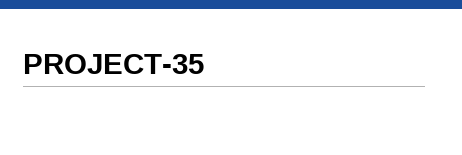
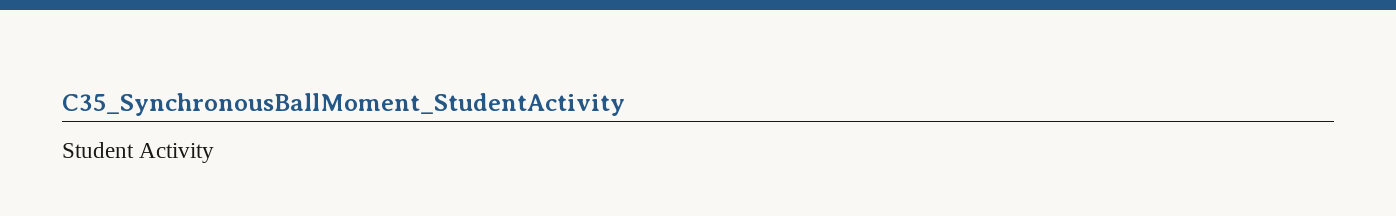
[23,54,204,74] PROJECT-35 -> [62,93,625,116] [62,142,215,163] C35_SynchronousBallMoment_StudentActivity // Student Activity

